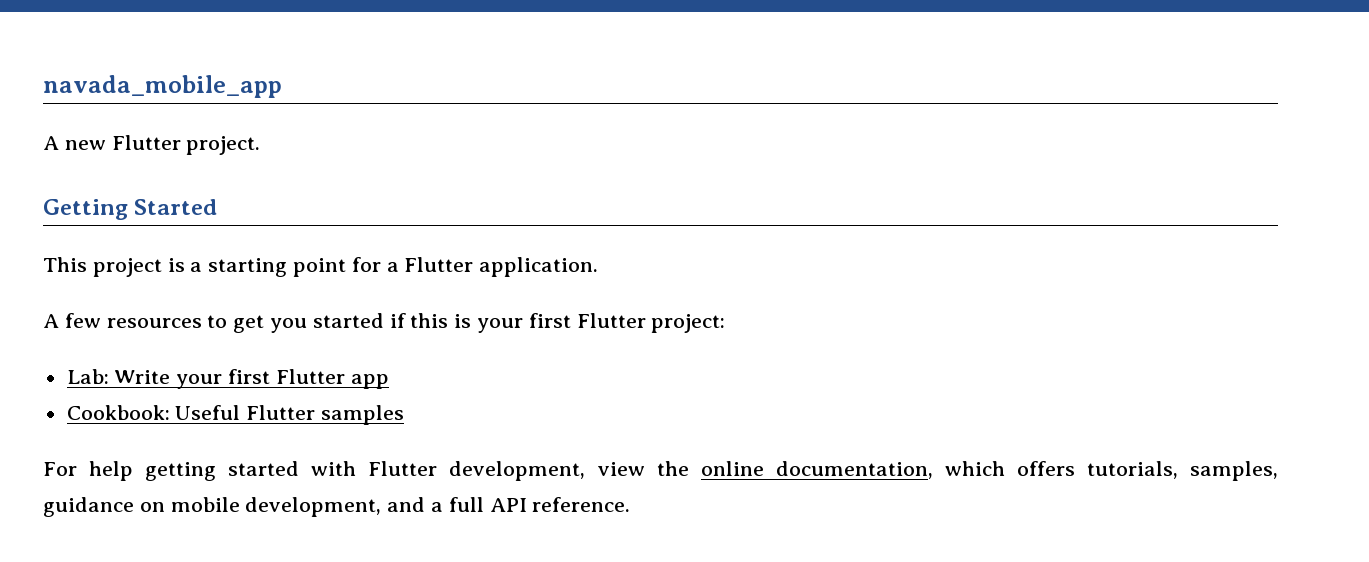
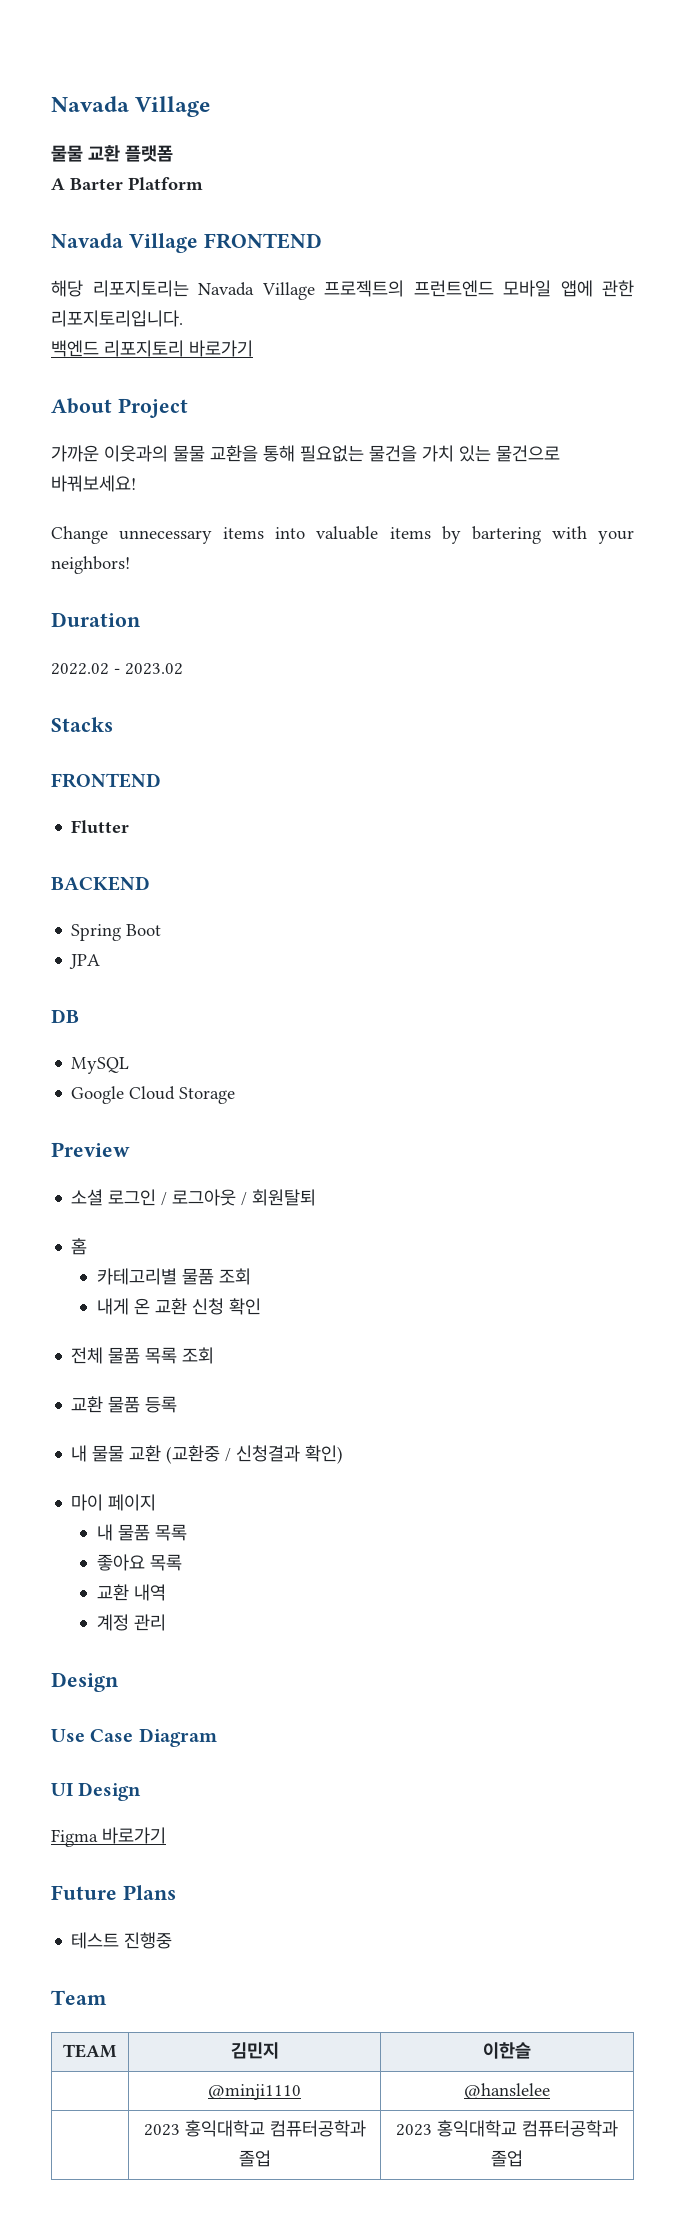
[43,75,282,98] [43,135,261,155] [43,199,218,220] [43,257,599,277] [43,313,726,333] [66,369,389,389] [66,405,405,425] [43,461,1278,481] [43,497,631,517] navada_mobile_app // A new Flutter project. // Getting Started // This project is a starting point for a Flutter application. // A few resources to get you started if this is your first Flutter project: // Lab: Write your first Flutter app // Cookbook: Useful Flutter samples // For help getting started with Flutter development, view the online documentation, which offers tutorials, samples, guidance on mobile development, and a full API reference. -> [51,96,211,117] [51,145,173,162] [51,177,203,190] [51,233,322,253] [51,280,634,300] [51,310,183,327] [51,340,253,357] [51,398,188,418] [51,445,560,462] [51,475,136,492] [51,526,634,544] [51,556,130,574] [51,612,141,627] [51,663,183,675] [51,717,113,732] [51,773,161,788] [71,820,130,834] [51,876,150,891] [71,924,162,941] [69,954,101,969] [51,1009,79,1023] [71,1057,130,1074] [71,1086,236,1104] [51,1142,130,1157] [71,1189,317,1206] [71,1238,88,1255] [96,1268,251,1285] [96,1298,261,1315] [71,1347,215,1364] [71,1396,178,1413] [71,1445,344,1464] [71,1494,157,1511] [96,1524,187,1541] [96,1554,182,1571] [96,1584,166,1601] [96,1614,166,1631] [51,1672,119,1692] [51,1728,217,1747] [51,1782,142,1801] [51,1827,166,1847] [51,1885,176,1900] [71,1932,173,1949] [51,1990,107,2005] [63,2044,117,2058] [230,2042,279,2059] [483,2042,531,2059] [208,2084,301,2100] [464,2083,550,2099] [143,2120,366,2137] [238,2150,271,2167] [396,2120,618,2137] [491,2150,523,2167] Navada Village // 물물 교환 플랫폼 // A Barter Platform // Navada Village FRONTEND // 해당 리포지토리는 Navada Village 프로젝트의 프런트엔드 모바일 앱에 관한 리포지토리입니다. // 백엔드 리포지토리 바로가기 // About Project // 가까운 이웃과의 물물 교환을 통해 필요없는 물건을 가치 있는 물건으로 바꿔보세요! // Change unnecessary items into valuable items by bartering with your neighbors! // Duration // 2022.02 - 2023.02 // Stacks // FRONTEND // Flutter // BACKEND // Spring Boot // JPA // DB // MySQL // Google Cloud Storage // Preview // 소셜 로그인 / 로그아웃 / 회원탈퇴 // 홈 // 카테고리별 물품 조회 // 내게 온 교환 신청 확인 // 전체 물품 목록 조회 // 교환 물품 등록 // 내 물물 교환 (교환중 / 신청결과 확인) // 마이 페이지 // 내 물품 목록 // 좋아요 목록 // 교환 내역 // 계정 관리 // Design // Use Case Diagram // UI Design // Figma 바로가기 // Future Plans // 테스트 진행중 // Team // TEAM | 김민지 | 이한슬 // | @minji1110 | @hanslelee // | 2023 홍익대학교 컴퓨터공학과 졸업 | 2023 홍익대학교 컴퓨터공학과 졸업

